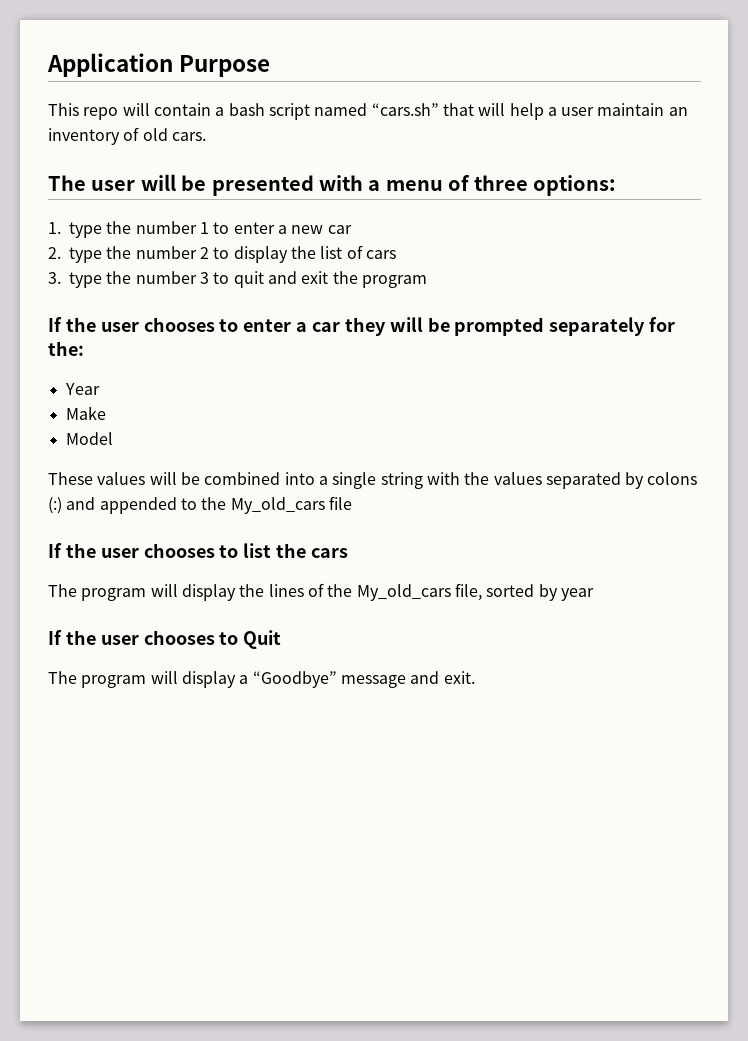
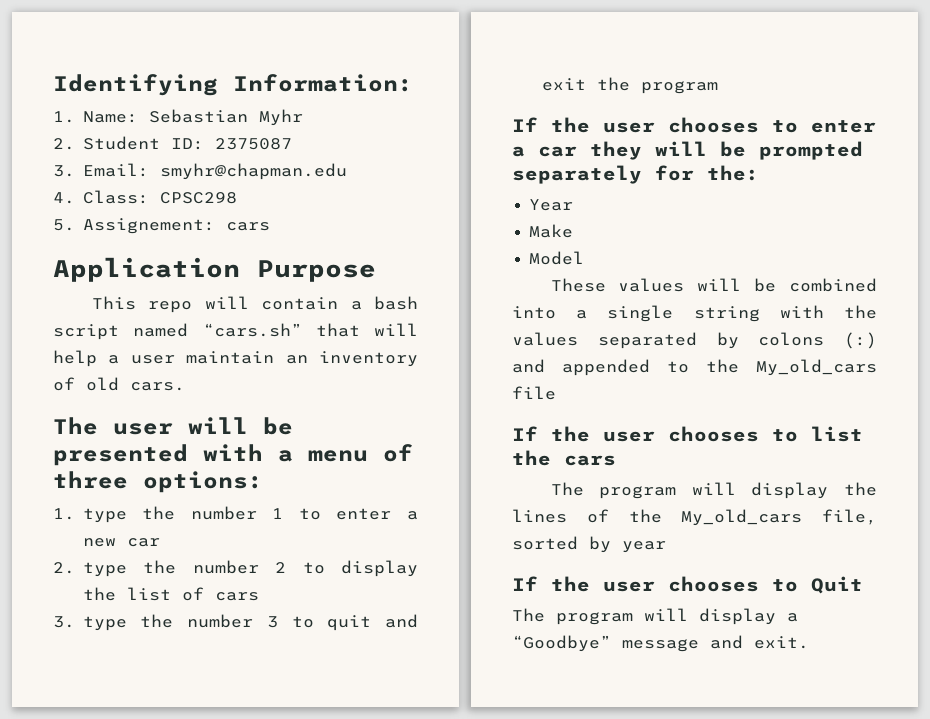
(47, 65) none -> [53,74,413,96] [53,109,303,126] [53,136,292,150] [53,163,347,180] [53,190,237,204] [53,218,270,234] Identifying Information: // 1. Name: Sebastian Myhr // 2. Student ID: 2375087 // 3. Email: smyhr@chapman.edu // 4. Class: CPSC298 // 5. Assignement: cars //

